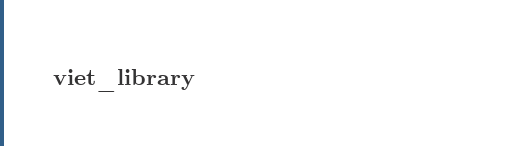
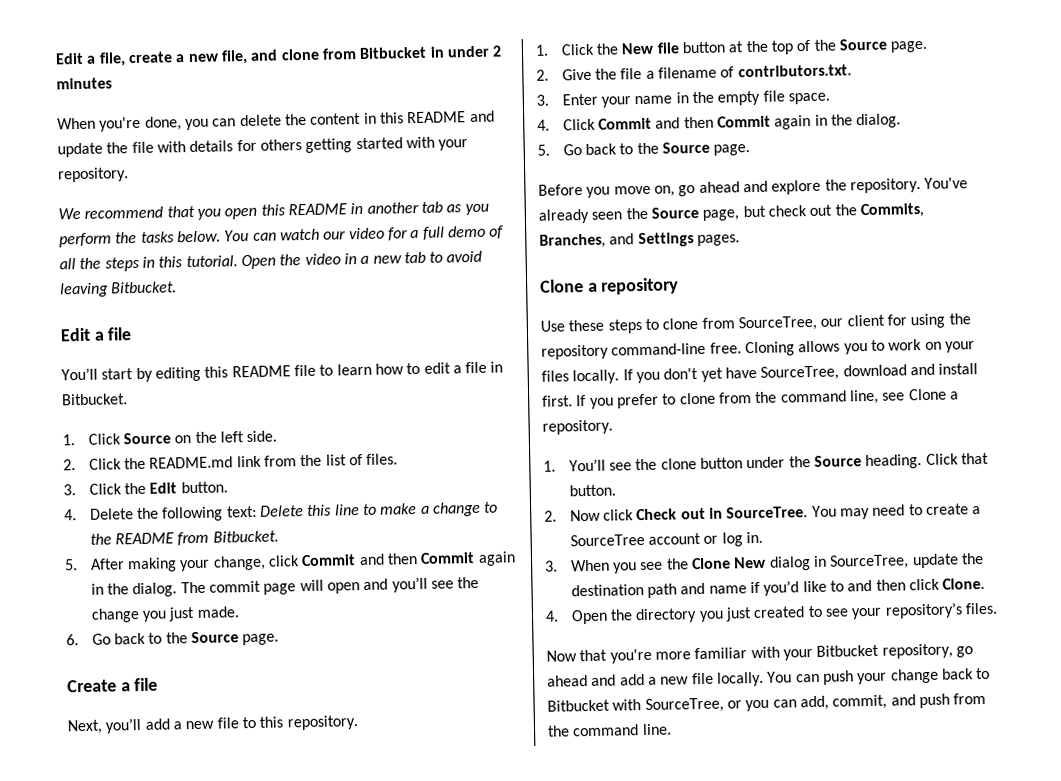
[53,69,195,92] viet_library -> [55,45,503,67] [56,77,112,90] [57,110,495,132] [57,136,469,158] [57,167,129,183] [58,201,489,220] [59,225,505,248] [59,250,483,272] [60,281,178,298] [60,327,133,342] [61,361,504,383] [61,393,128,406] [62,430,278,446] [63,453,399,471] [63,481,228,496] [64,501,499,522] [89,530,279,546] [64,551,516,573] [90,576,480,598] [90,606,239,623] [66,631,280,646] [67,677,159,693] [67,715,359,735] [535,38,929,56] [536,64,852,81] [536,90,831,108] [537,113,902,131] [537,141,751,156] [538,177,969,198] [538,202,924,224] [539,232,740,249] [540,277,680,295] [540,313,971,334] [541,339,975,360] [541,363,979,385] [542,388,959,409] [542,419,613,435] [543,452,989,472] [568,484,616,497] [544,503,982,522] [569,531,764,547] [545,552,984,574] [570,577,986,598] [545,602,998,625] [546,643,973,664] [547,667,991,687] [547,692,987,714] [547,723,672,737] Edit a file, create a new file, and clone from Bitbucket in under 2 minutes // When you're done, you can delete the content in this README and update the file with details for others getting started with your repository. // We recommend that you open this README in another tab as you perform the tasks below. You can watch our video for a full demo of all the steps in this tutorial. Open the video in a new tab to avoid leaving Bitbucket. // Edit a file // You’ll start by editing this README file to learn how to edit a file in Bitbucket. // 1. Click Source on the left side. // 2. Click the README.md link from the list of files. // 3. Click the Edit button. // 4. Delete the following text: Delete this line to make a change to the README from Bitbucket. // 5. After making your change, click Commit and then Commit again in the dialog. The commit page will open and you’ll see the change you just made. // 6. Go back to the Source page. // Create a file // Next, you’ll add a new file to this repository. // 1. Click the New file button at the top of the Source page. // 2. Give the file a filename of contributors.txt. // 3. Enter your name in the empty file space. // 4. Click Commit and then Commit again in the dialog. // 5. Go back to the Source page. // Before you move on, go ahead and explore the repository. You've already seen the Source page, but check out the Commits, Branches, and Settings pages. // Clone a repository // Use these steps to clone from SourceTree, our client for using the repository command-line free. Cloning allows you to work on your files locally. If you don't yet have SourceTree, download and install first. If you prefer to clone from the command line, see Clone a repository. // 1. You’ll see the clone button under the Source heading. Click that button. // 2. Now click Check out in SourceTree. You may need to create a SourceTree account or log in. // 3. When you see the Clone New dialog in SourceTree, update the destination path and name if you’d like to and then click Clone. // 4. Open the directory you just created to see your repository’s files. // Now that you're more familiar with your Bitbucket repository, go ahead and add a new file locally. You can push your change back to Bitbucket with SourceTree, or you can add, commit, and push from the command line.

